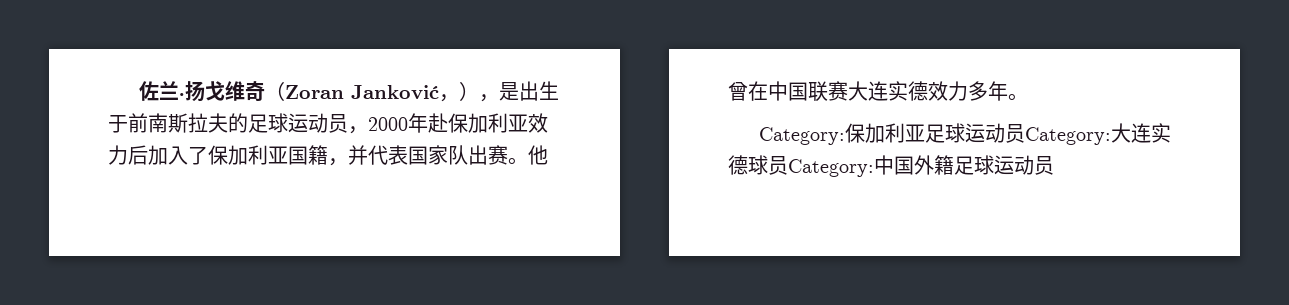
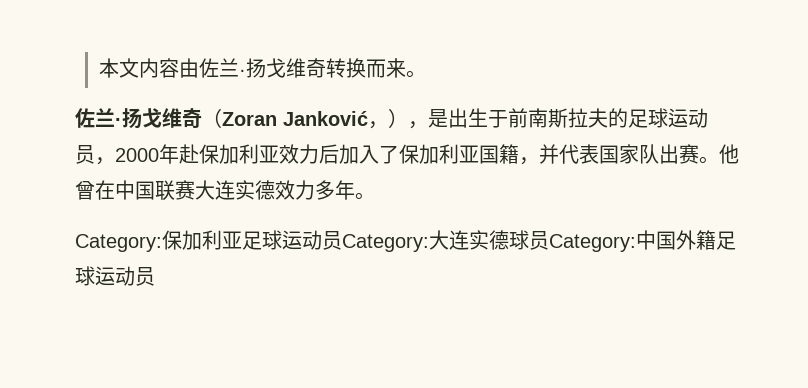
(138, 91) none -> [98,58,426,78] 本文内容由佐兰·扬戈维奇转换而来。 //

